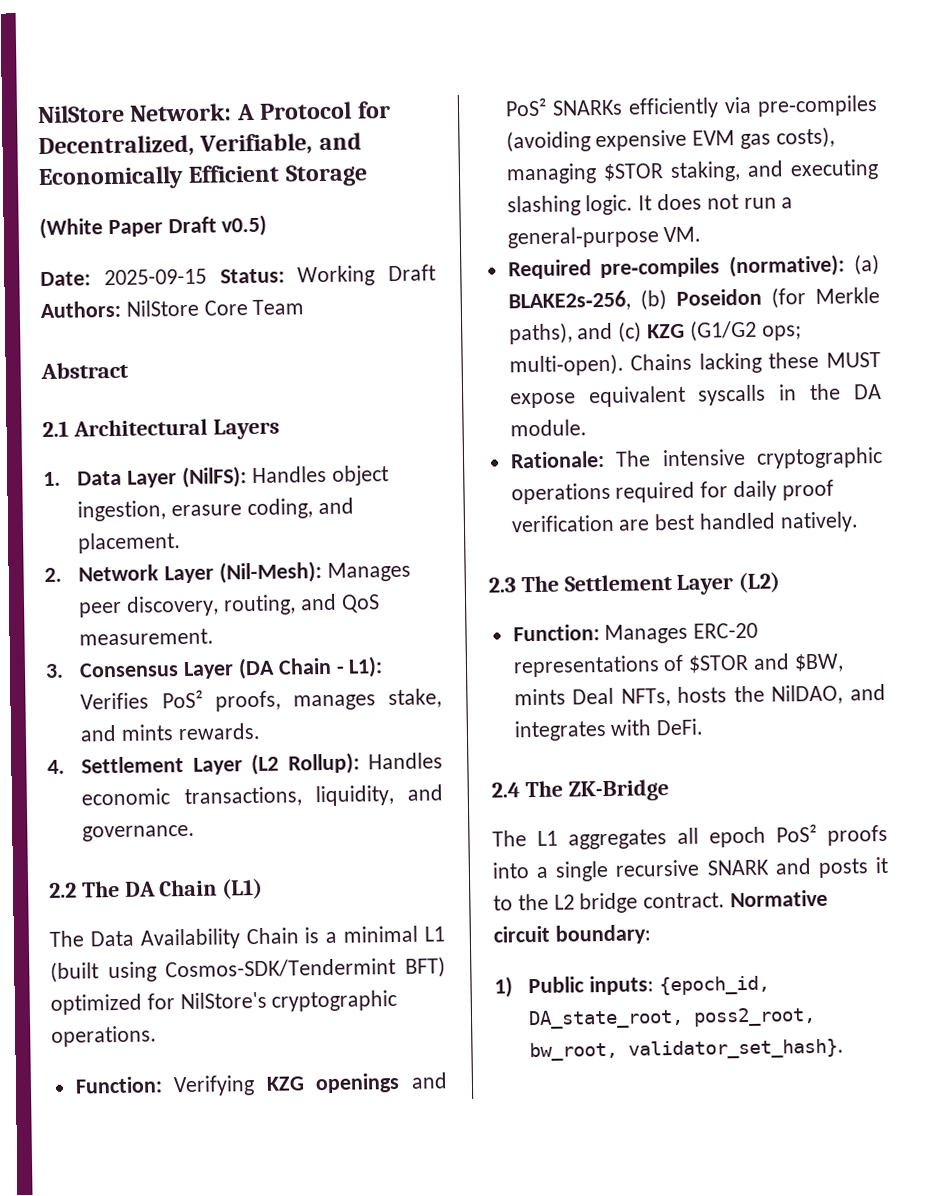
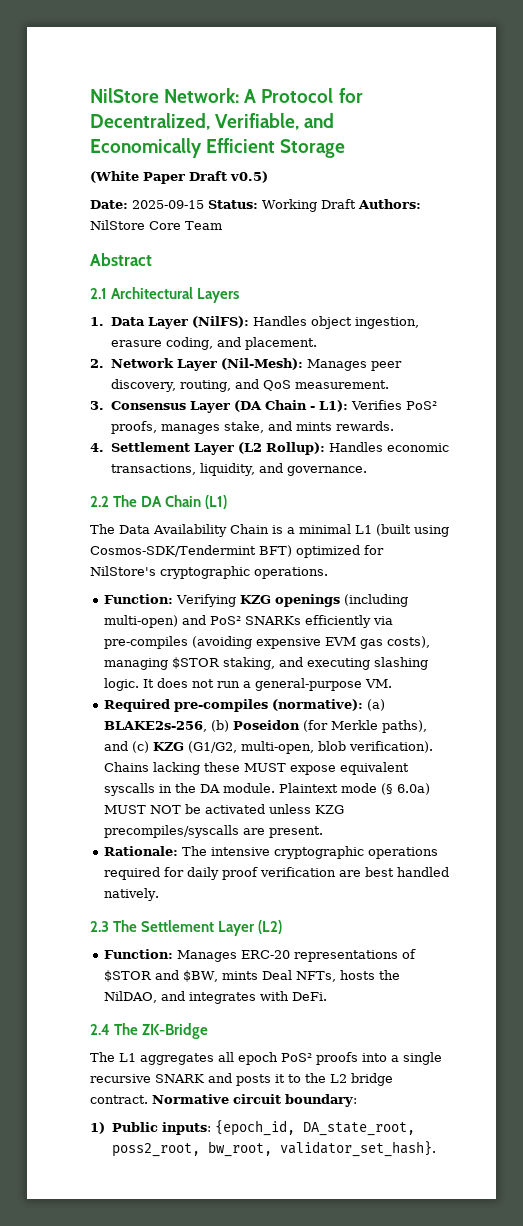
(401, 1083) none -> [344,594,409,607] [104,615,179,628] (including multi‑open)
[689,319,802,342] [508,353,624,377] (G1/G2 ops; multi‑open). -> [188,741,434,754] (G1/G2, multi‑open, blob verification).
(587, 428) none -> [279,783,431,795] [104,804,345,814] [104,825,324,838] Plaintext mode (§ 6.0a) MUST NOT be activated unless KZG precompiles/syscalls are present.

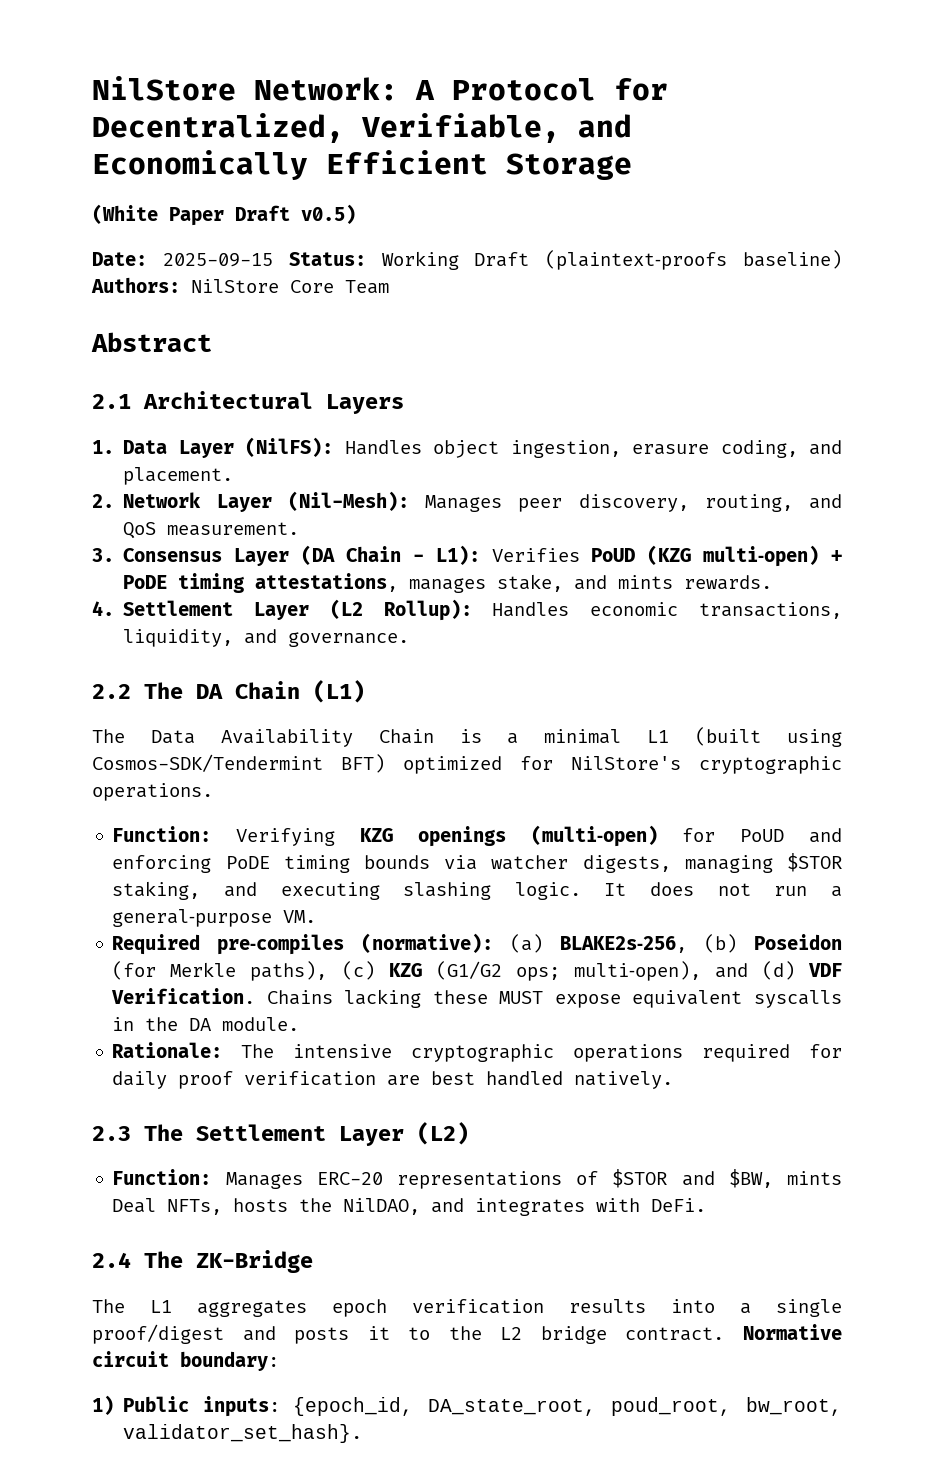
(356, 204) none -> [545,250,842,270] (plaintext‑proofs baseline)
[406,401,438,410] [110,421,157,434] PoS² proofs, -> [591,545,842,567] [123,573,399,593] PoUD (KZG multi‑open) + PoDE timing attestations,
[344,594,409,607] [104,615,394,628] [104,636,431,649] (including multi‑open) and PoS² SNARKs efficiently via pre‑compiles (avoiding expensive EVM gas costs), -> [530,825,842,847] [112,855,671,873] (multi‑open) for PoUD and enforcing PoDE timing bounds via watcher digests,
[104,741,129,751] and -> (328, 971) none
[188,741,434,754] (G1/G2, multi‑open, blob verification). -> [435,961,842,981] [111,988,256,1004] (G1/G2 ops; multi‑open), and (d) VDF Verification.
[279,783,431,795] [104,804,345,814] [104,825,324,838] Plaintext mode (§ 6.0a) MUST NOT be activated unless KZG precompiles/syscalls are present. -> (300, 1024) none
[218,1052,358,1065] all epoch PoS² proofs -> [332,1299,646,1317] epoch verification results
[90,1074,204,1083] recursive SNARK -> [92,1324,224,1344] proof/digest
[111,1143,200,1157] poss2_root, -> [611,1397,732,1416] poud_root,

